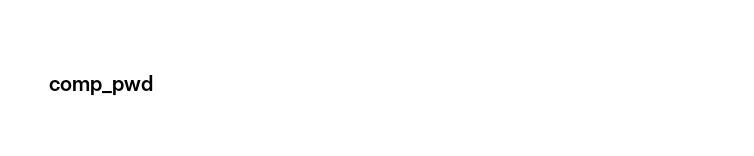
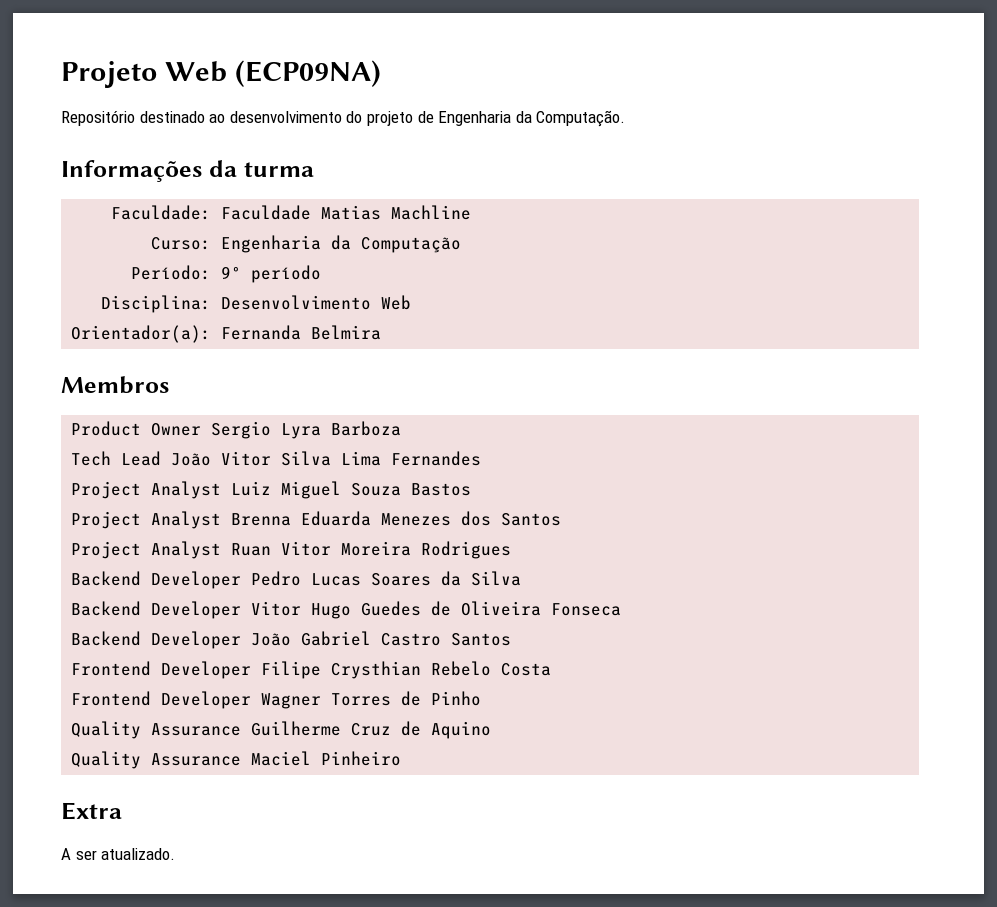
[49,75,153,96] comp_pwd -> [61,60,381,88] [61,110,626,127] [61,160,314,182] [111,205,472,220] [151,235,462,253] [131,265,322,283] [101,295,412,313] [71,325,382,343] [61,376,169,394] [71,421,402,439] [71,451,482,466] [71,481,472,499] [71,511,562,529] [71,541,512,559] [71,571,522,589] [71,601,622,619] [71,631,512,649] [71,661,552,679] [71,691,482,709] [71,721,492,739] [71,751,402,769] [61,802,122,820] [61,848,176,860] Projeto Web (ECP09NA) // Repositório destinado ao desenvolvimento do projeto de Engenharia da Computação. // Informações da turma // Faculdade: Faculdade Matias Machline // Curso: Engenharia da Computação // Período: 9º período // Disciplina: Desenvolvimento Web // Orientador(a): Fernanda Belmira // Membros // Product Owner Sergio Lyra Barboza // Tech Lead João Vitor Silva Lima Fernandes // Project Analyst Luiz Miguel Souza Bastos // Project Analyst Brenna Eduarda Menezes dos Santos // Project Analyst Ruan Vitor Moreira Rodrigues // Backend Developer Pedro Lucas Soares da Silva // Backend Developer Vitor Hugo Guedes de Oliveira Fonseca // Backend Developer João Gabriel Castro Santos // Frontend Developer Filipe Crysthian Rebelo Costa // Frontend Developer Wagner Torres de Pinho // Quality Assurance Guilherme Cruz de Aquino // Quality Assurance Maciel Pinheiro // Extra // A ser atualizado.

